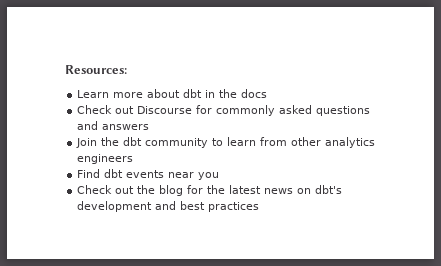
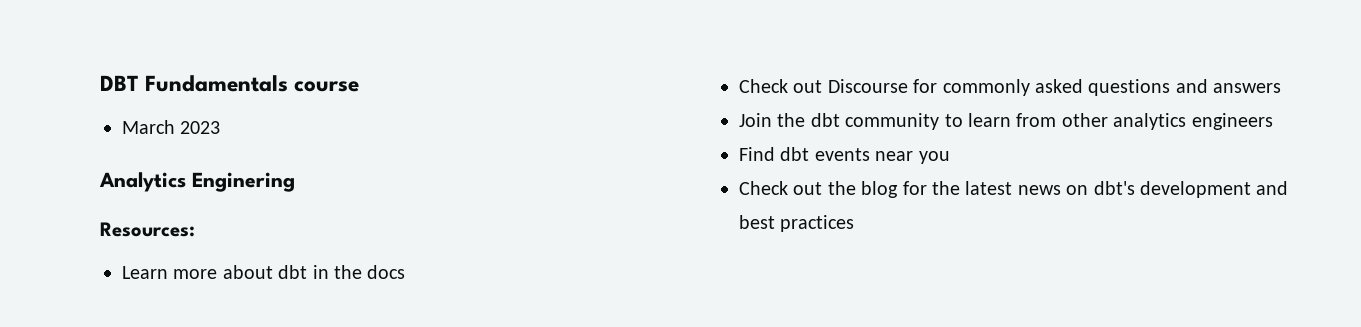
(65, 69) none -> [100,75,360,92] [122,120,221,134] [99,172,295,192] DBT Fundamentals course // March 2023 // Analytics Enginering //

